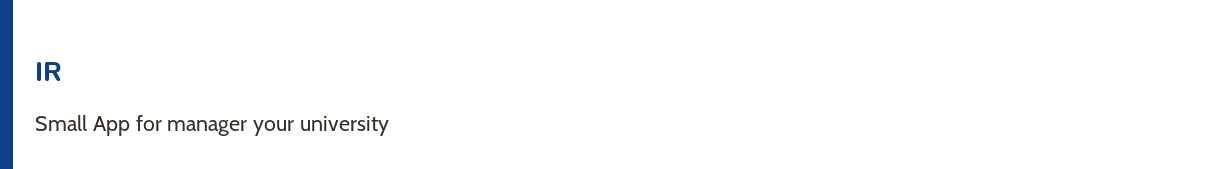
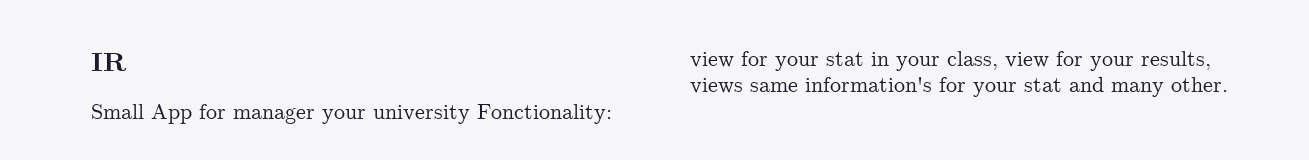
(390, 126) none -> [477,104,612,124] [690,51,1211,71] [690,77,1228,97] Fonctionality: view for your stat in your class, view for your results, views same information's for your stat and many other.

